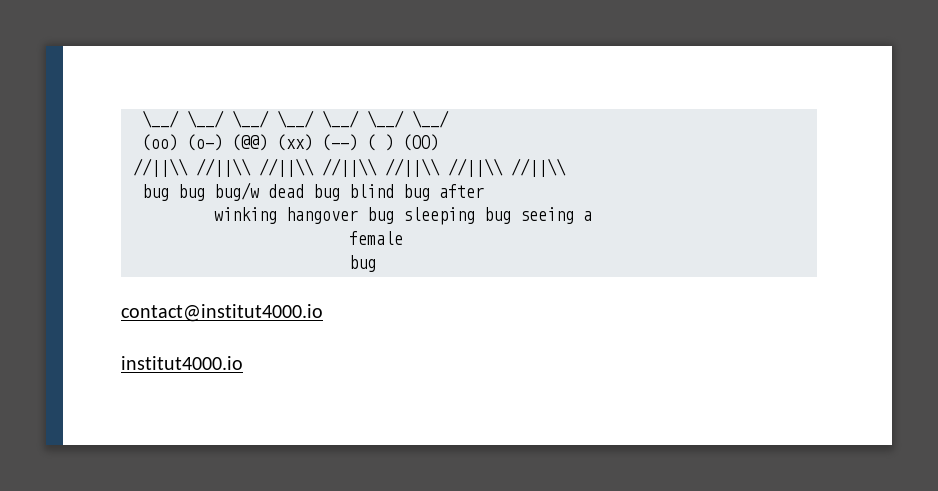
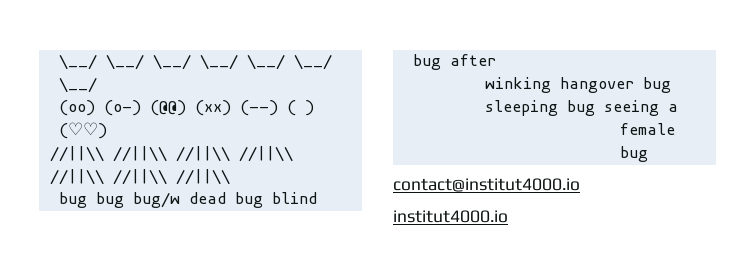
[403,134,439,151] (OO) -> [58,122,107,139] (♡♡)

